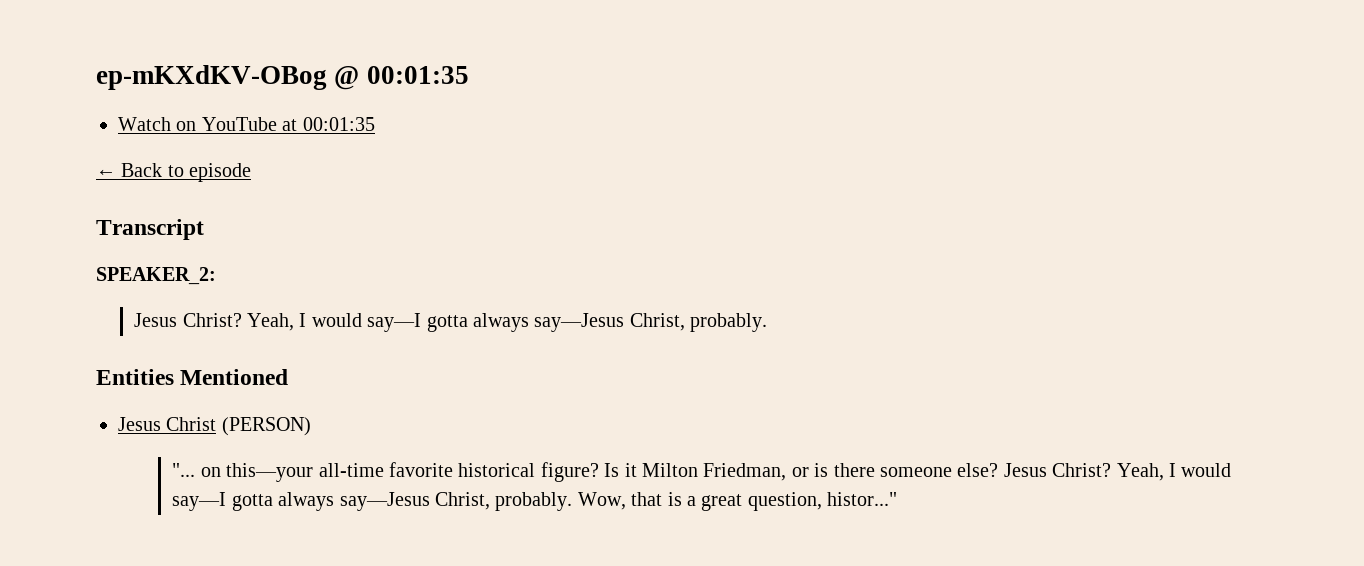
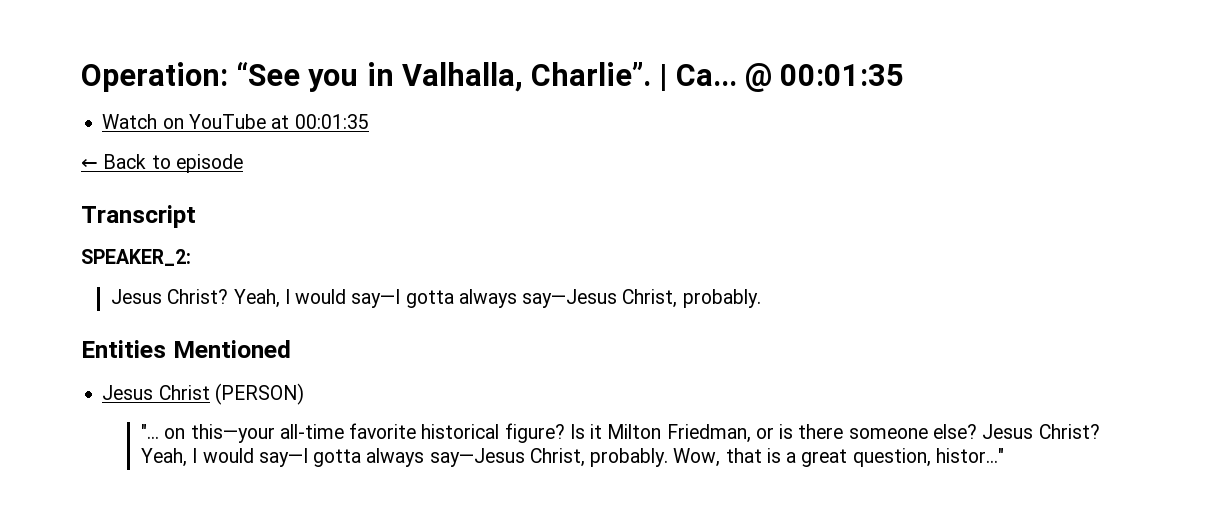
[96,65,327,90] ep-mKXdKV-OBog -> [81,61,737,92] Operation: “See you in Valhalla, Charlie”. | Ca...

